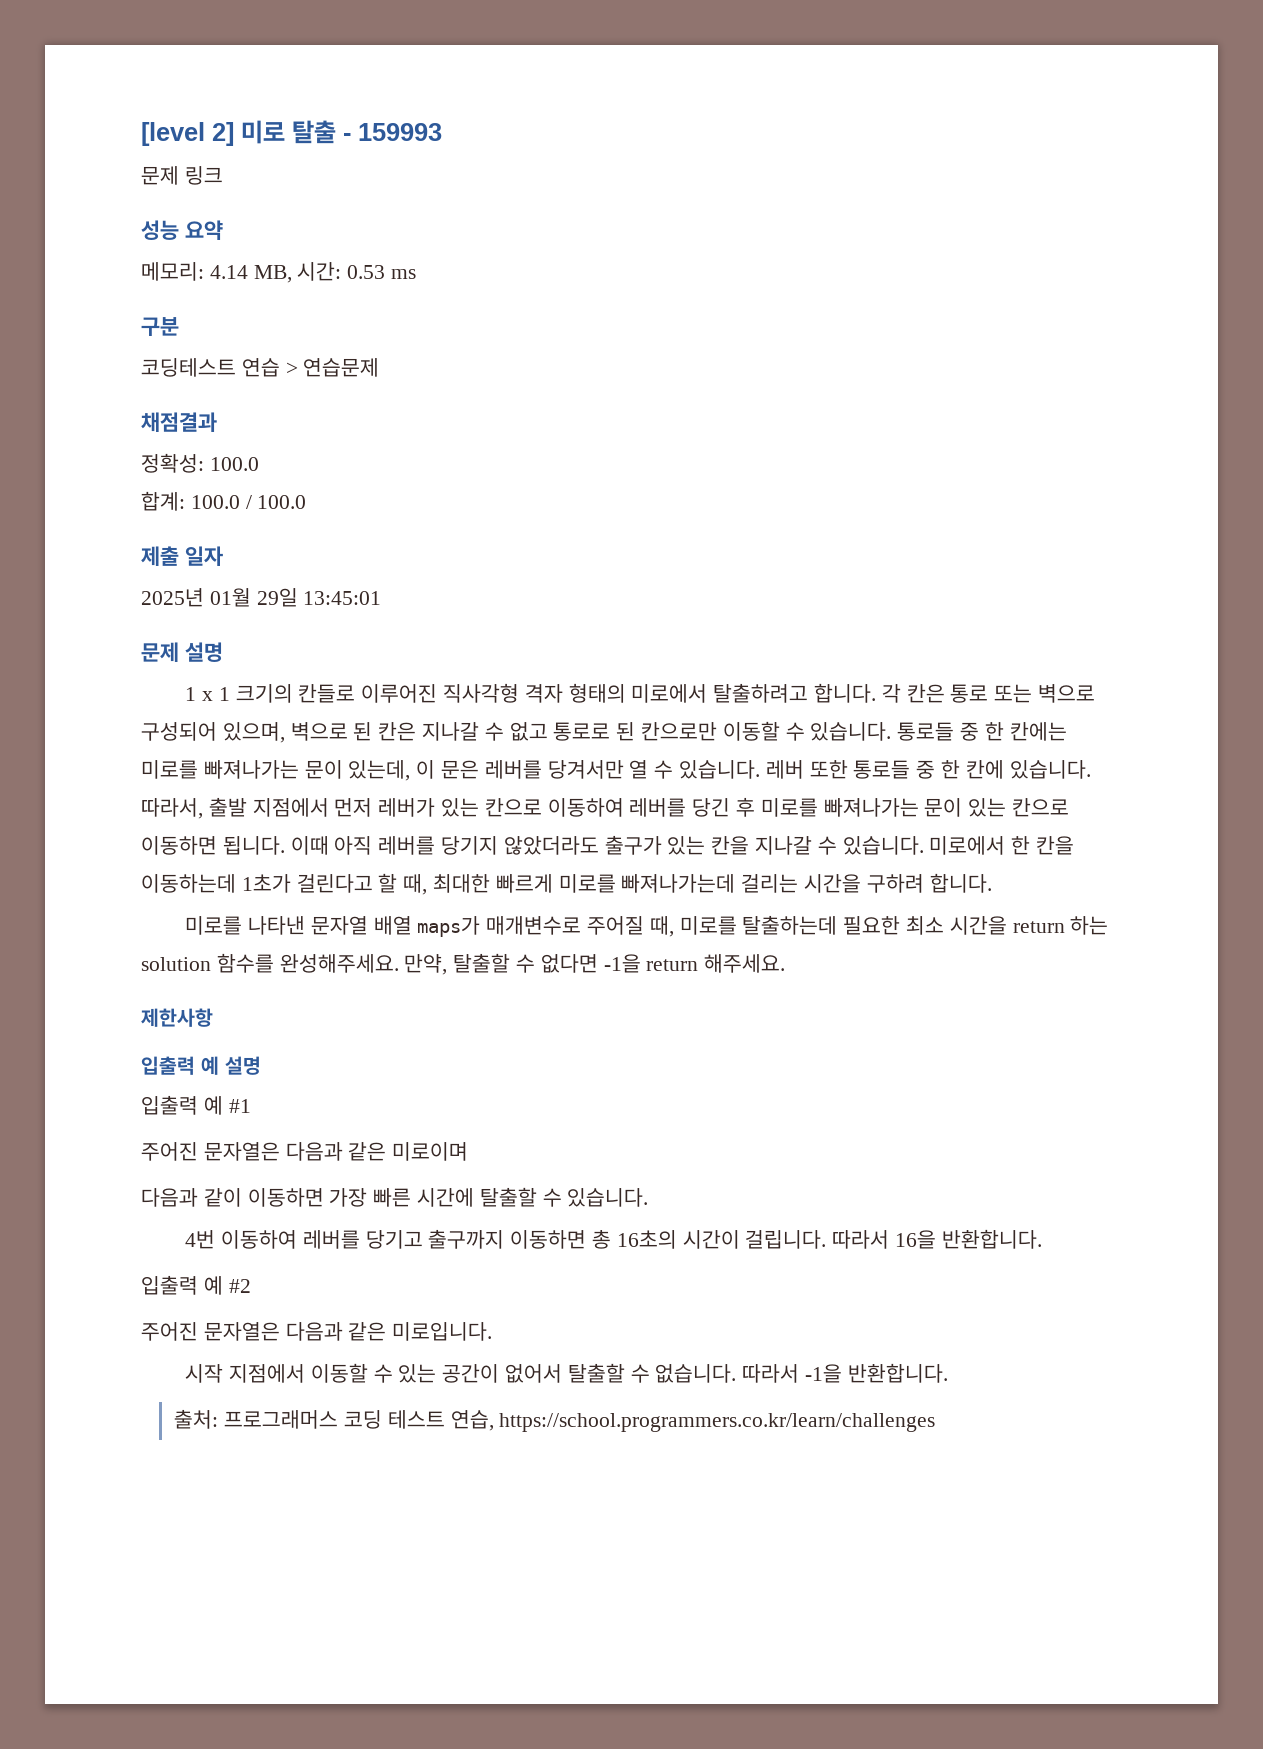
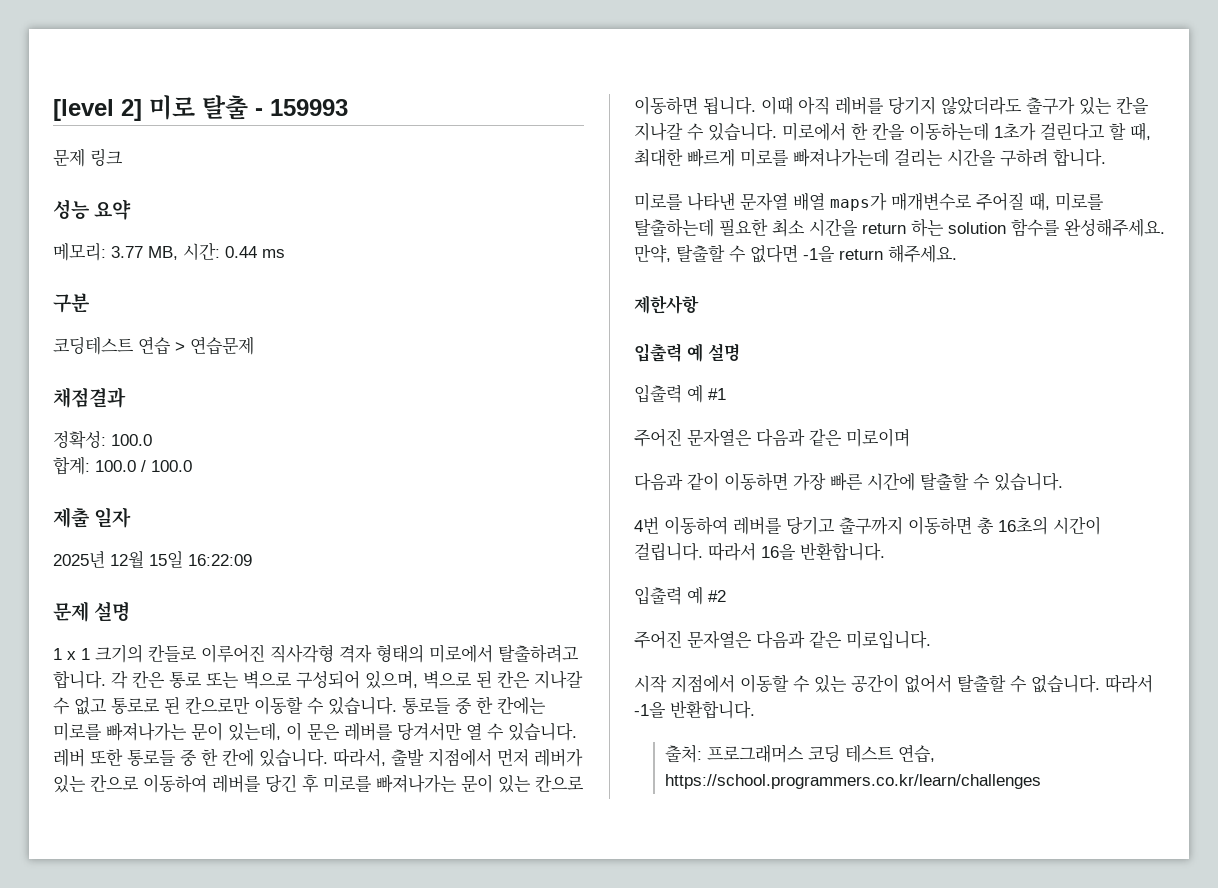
[209,265,248,279] 4.14 -> [111,246,143,258] 3.77
[347,265,386,279] 0.53 -> [225,246,257,258] 0.44
[209,588,382,607] 01월 29일 13:45:01 -> [110,551,252,568] 12월 15일 16:22:09

